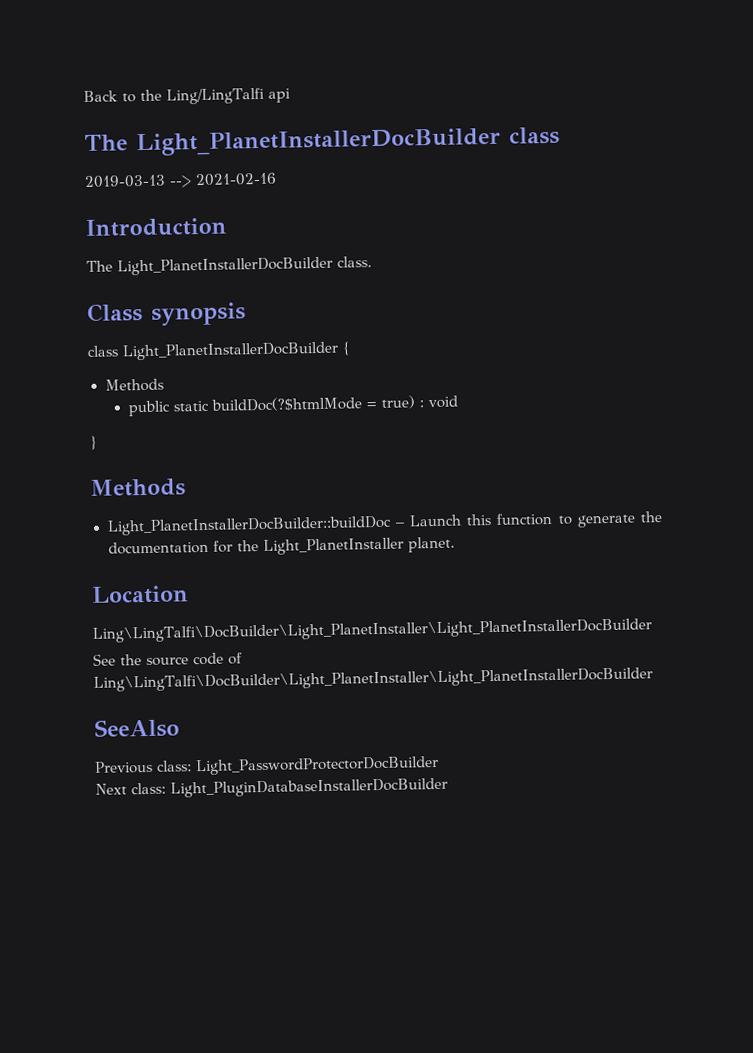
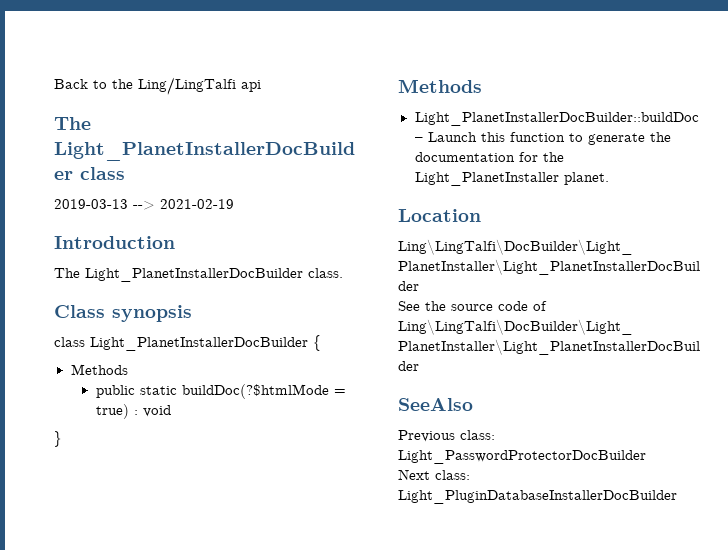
[195,172,277,187] 2021-02-16 -> [160,199,234,209] 2021-02-19

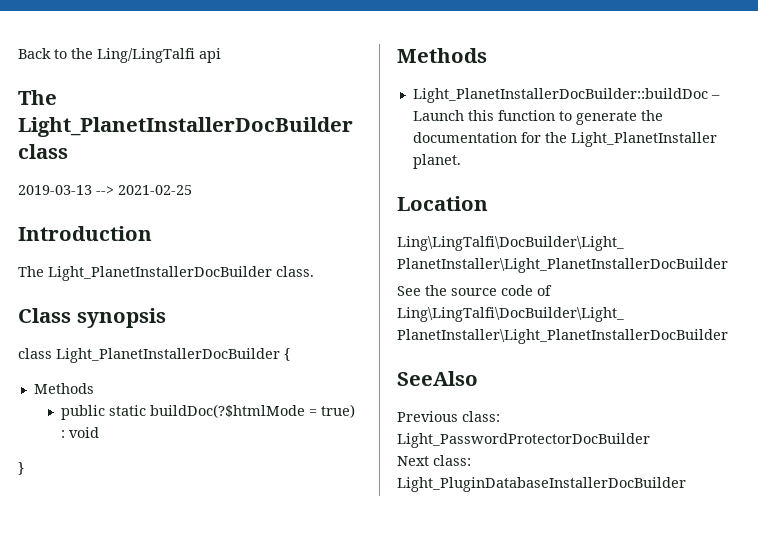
[160,199,234,209] 2021-02-19 -> [118,185,192,195] 2021-02-25

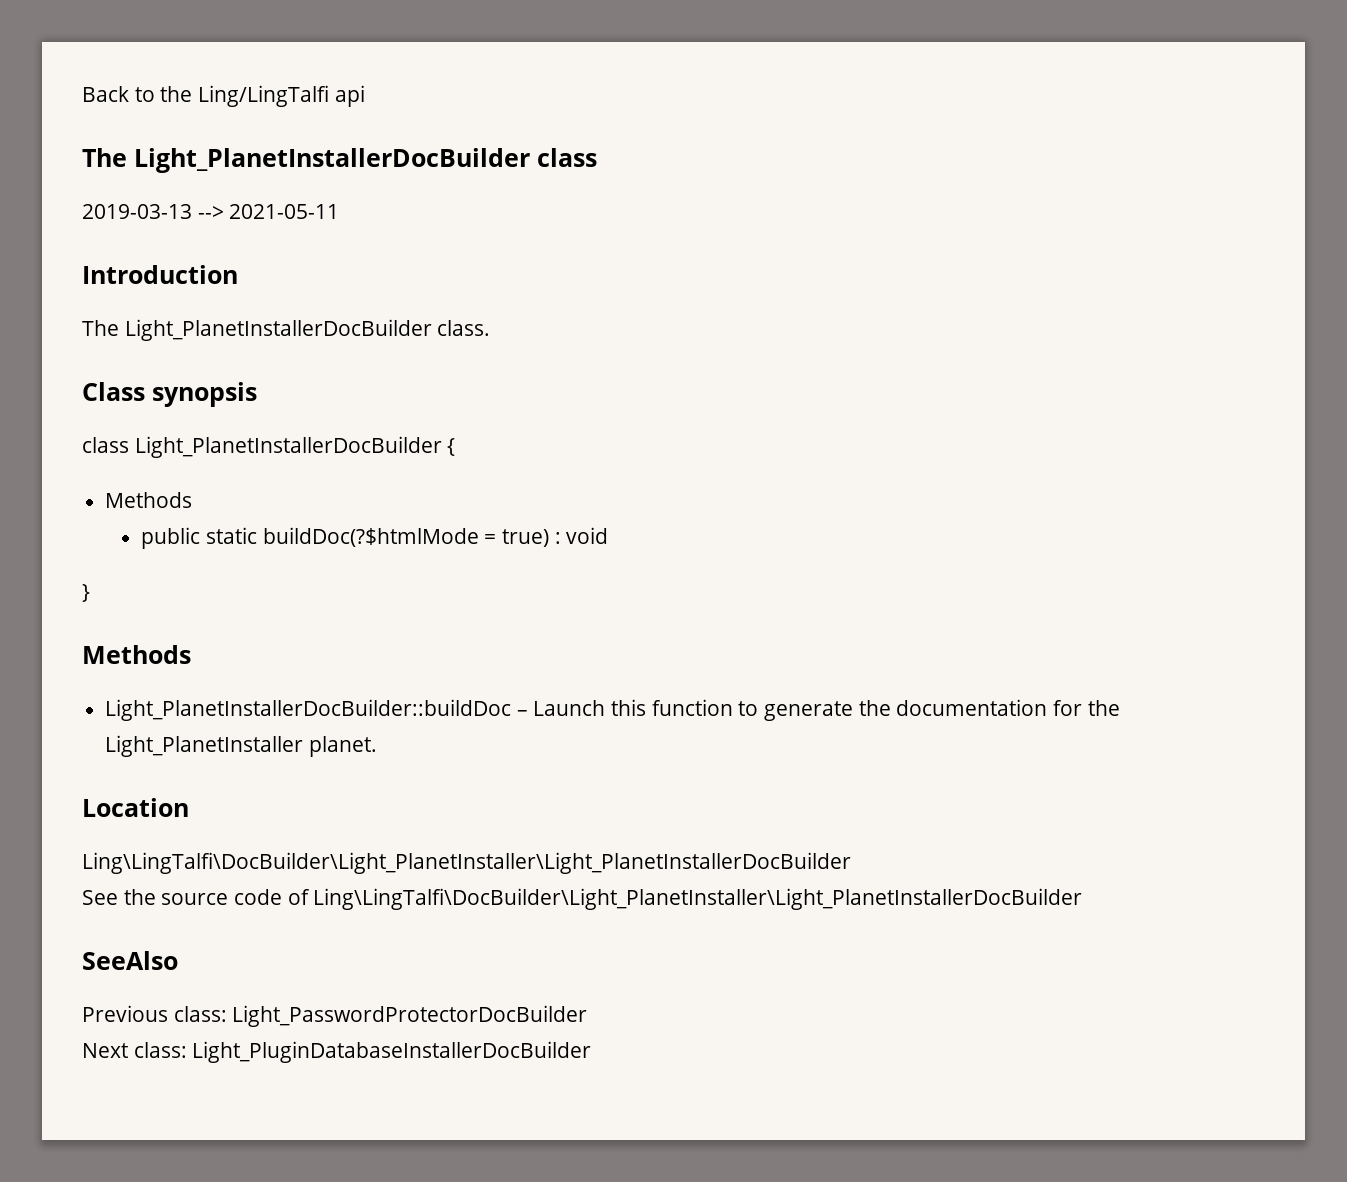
[118,185,192,195] 2021-02-25 -> [229,204,340,219] 2021-05-11

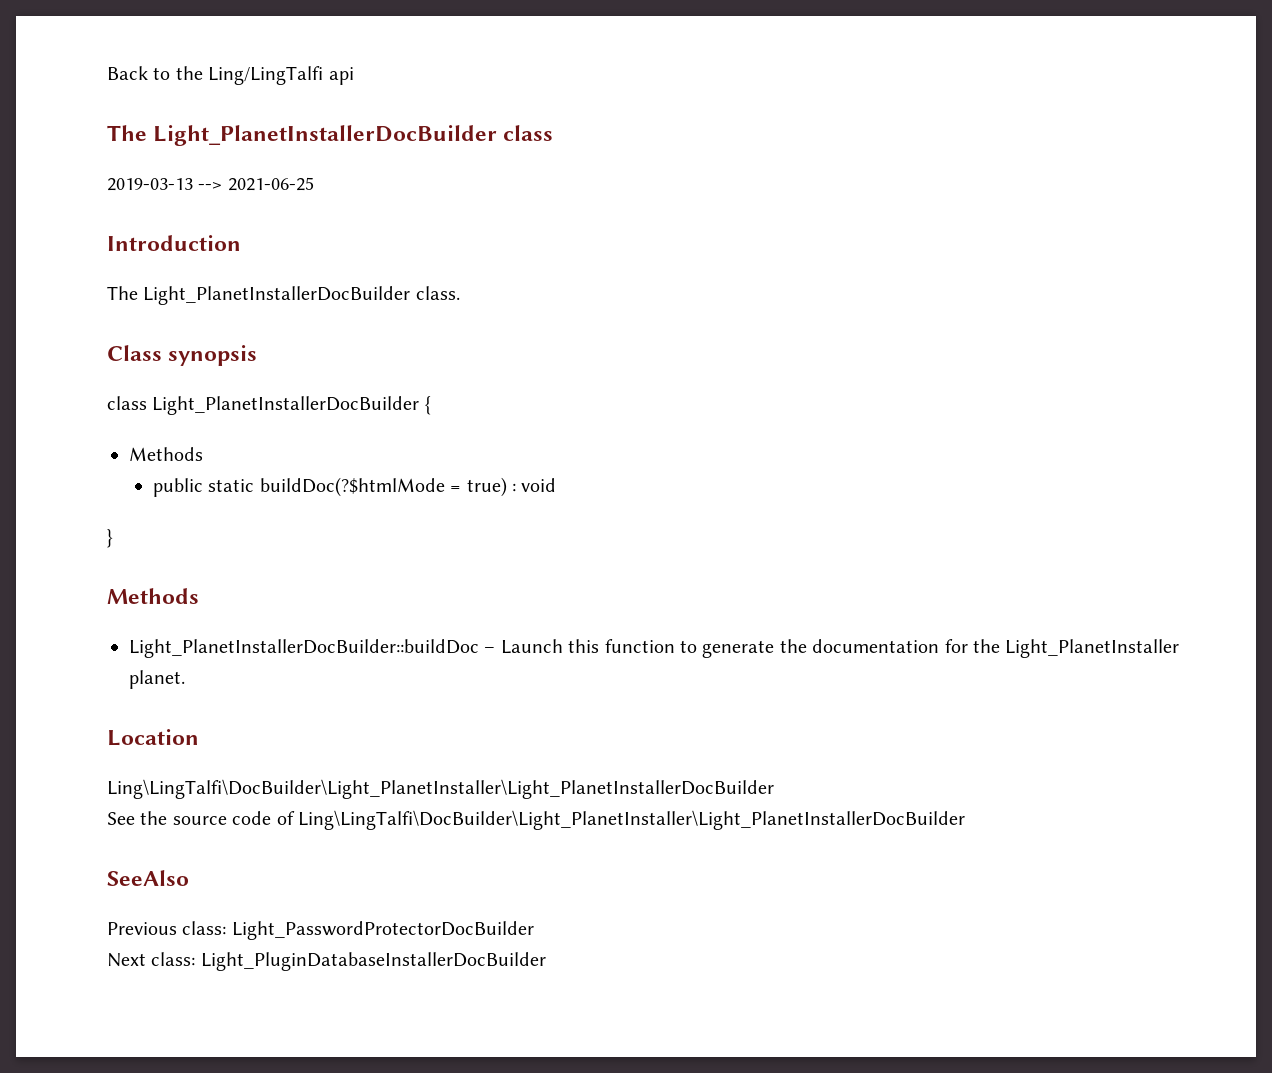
[229,204,340,219] 2021-05-11 -> [227,177,314,191] 2021-06-25

